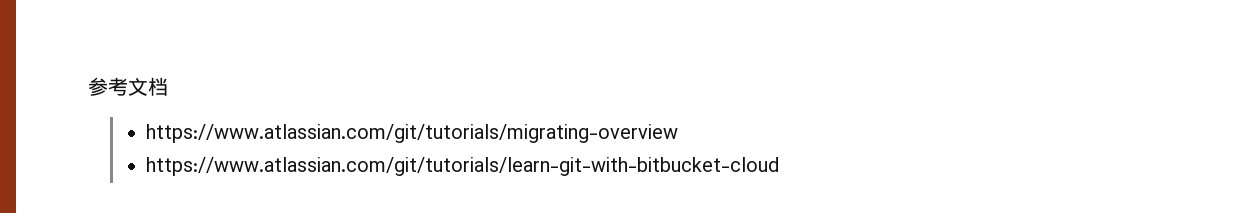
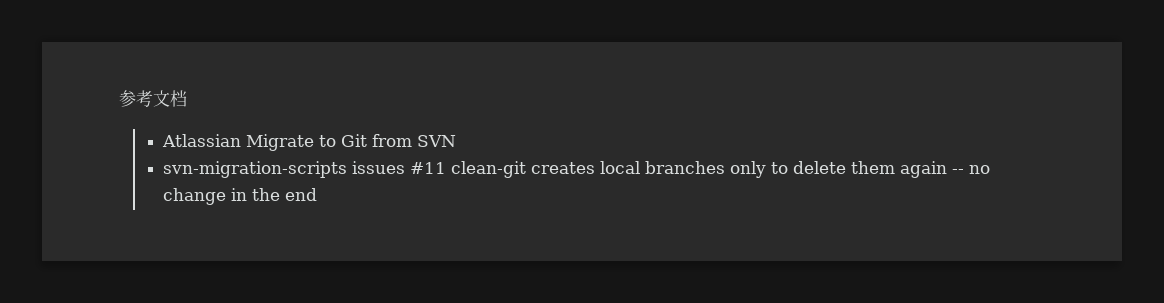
[146,124,679,143] [146,157,780,176] https://www.atlassian.com/git/tutorials/migrating-overview // https://www.atlassian.com/git/tutorials/learn-git-with-bitbucket-cloud -> [162,134,457,151] [163,161,991,178] [163,188,318,205] Atlassian Migrate to Git from SVN // svn-migration-scripts issues #11 clean-git creates local branches only to delete them again -- no change in the end

